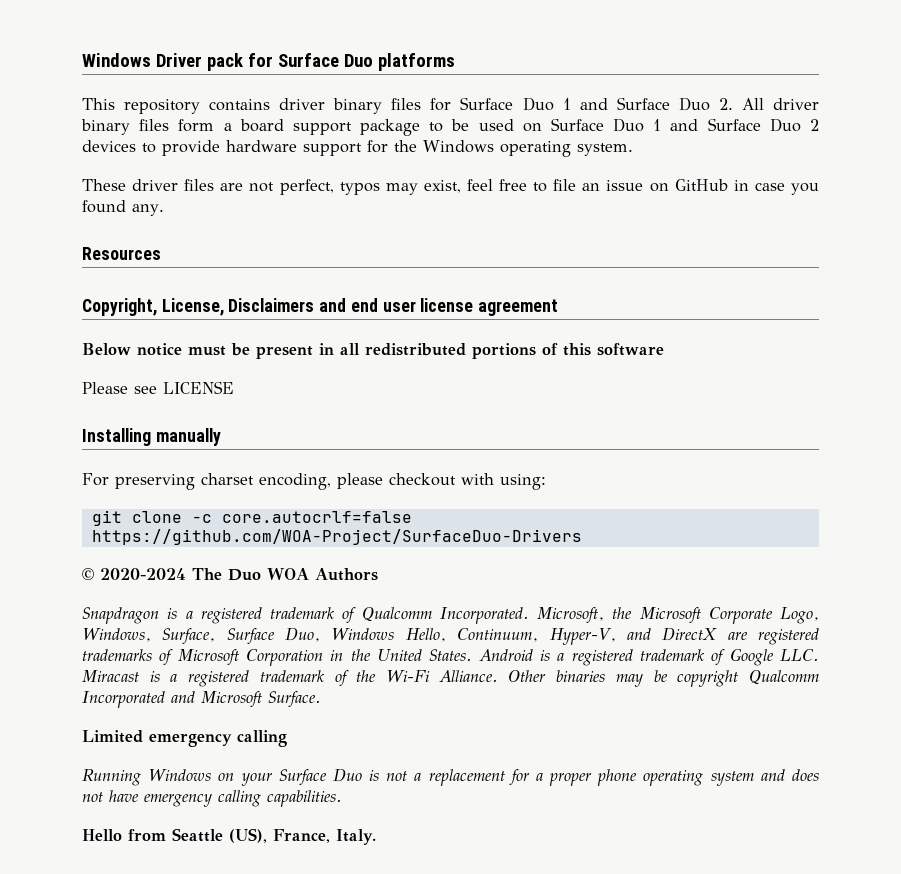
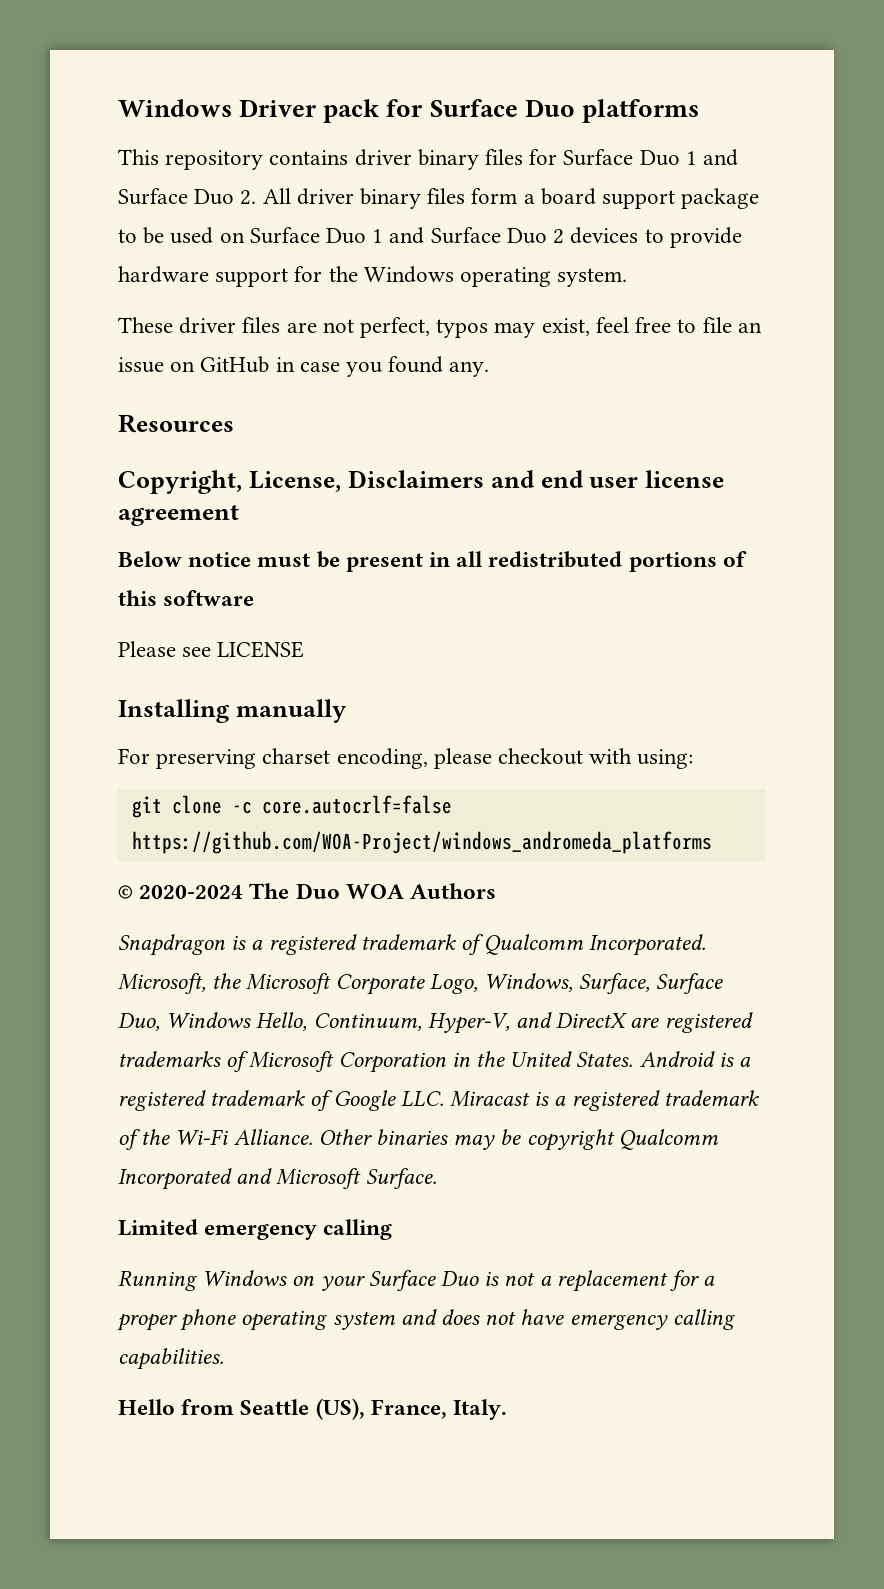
[91,529,582,545] https://github.com/WOA-Project/SurfaceDuo-Drivers -> [131,831,712,854] https://github.com/WOA-Project/windows_andromeda_platforms

